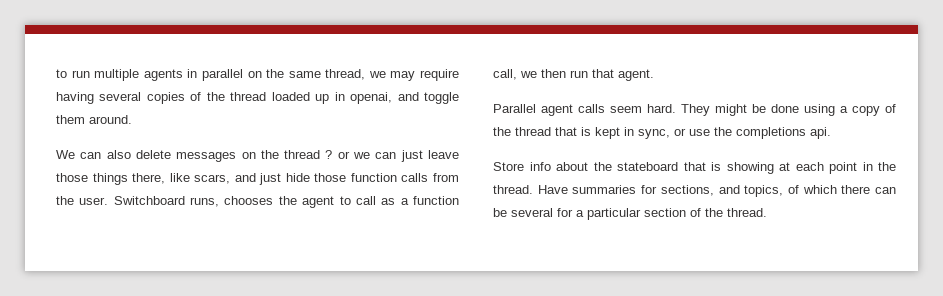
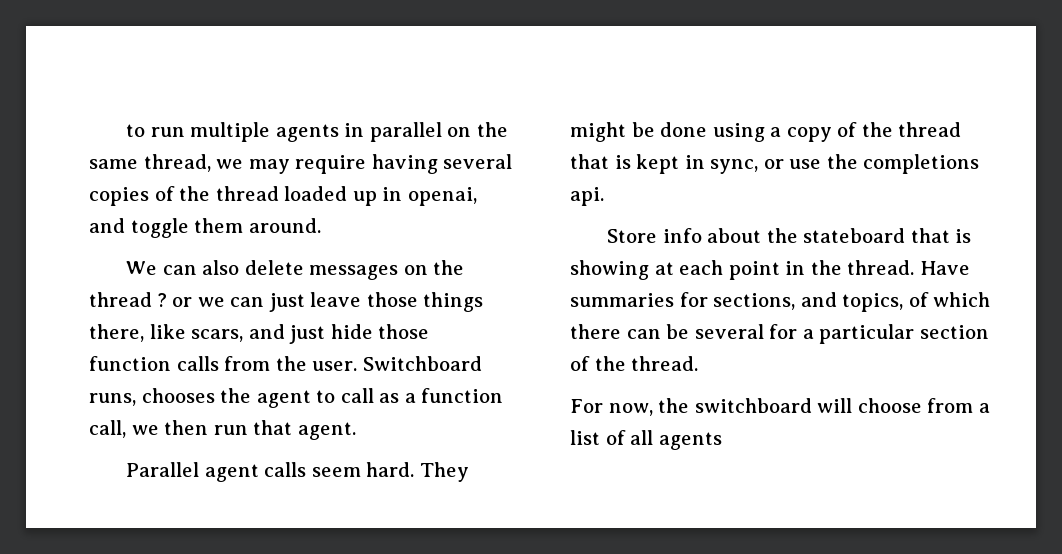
(767, 212) none -> [570,398,990,416] [570,430,722,450] // For now, the switchboard will choose from a list of all agents

